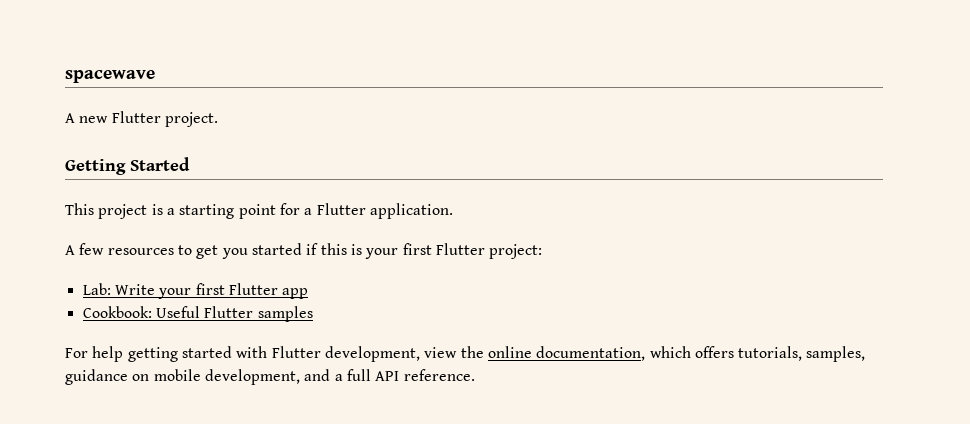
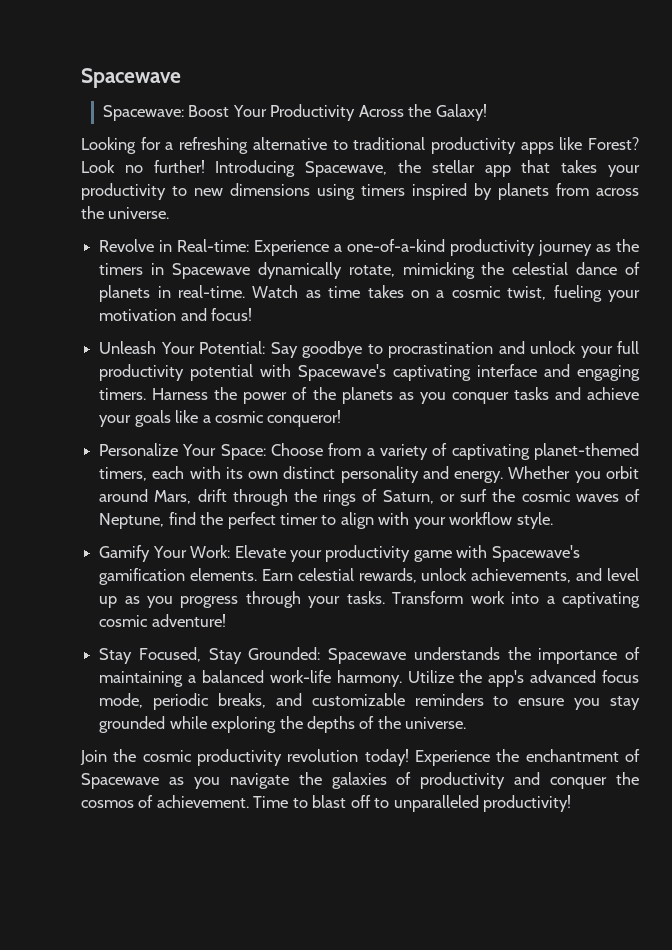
[65,70,155,83] [65,111,218,127] [65,157,190,175] [65,203,453,219] [65,243,543,259] [82,283,309,299] [82,306,313,322] [65,346,866,362] [65,369,475,385] spacewave // A new Flutter project. // Getting Started // This project is a starting point for a Flutter application. // A few resources to get you started if this is your first Flutter project: // Lab: Write your first Flutter app // Cookbook: Useful Flutter samples // For help getting started with Flutter development, view the online documentation, which offers tutorials, samples, guidance on mobile development, and a full API reference. -> [81,68,181,88] [102,104,487,121] [81,137,639,154] [81,160,640,177] [81,183,639,200] [81,206,170,219] [99,239,639,256] [99,262,640,279] [99,285,641,302] [99,308,253,321] [99,341,639,358] [99,364,641,381] [99,387,639,404] [99,410,342,427] [99,443,640,460] [99,466,639,483] [99,489,640,506] [99,512,553,529] [99,545,580,562] [99,568,639,585] [99,591,640,608] [99,614,226,627] [99,647,640,664] [99,670,639,687] [99,693,640,710] [99,716,467,733] [80,749,640,766] [81,772,639,789] [81,795,572,812] Spacewave // Spacewave: Boost Your Productivity Across the Galaxy! // Looking for a refreshing alternative to traditional productivity apps like Forest? Look no further! Introducing Spacewave, the stellar app that takes your productivity to new dimensions using timers inspired by planets from across the universe. // Revolve in Real-time: Experience a one-of-a-kind productivity journey as the timers in Spacewave dynamically rotate, mimicking the celestial dance of planets in real-time. Watch as time takes on a cosmic twist, fueling your motivation and focus! // Unleash Your Potential: Say goodbye to procrastination and unlock your full productivity potential with Spacewave's captivating interface and engaging timers. Harness the power of the planets as you conquer tasks and achieve your goals like a cosmic conqueror! // Personalize Your Space: Choose from a variety of captivating planet-themed timers, each with its own distinct personality and energy. Whether you orbit around Mars, drift through the rings of Saturn, or surf the cosmic waves of Neptune, find the perfect timer to align with your workflow style. // Gamify Your Work: Elevate your productivity game with Spacewave's gamification elements. Earn celestial rewards, unlock achievements, and level up as you progress through your tasks. Transform work into a captivating cosmic adventure! // Stay Focused, Stay Grounded: Spacewave understands the importance of maintaining a balanced work-life harmony. Utilize the app's advanced focus mode, periodic breaks, and customizable reminders to ensure you stay grounded while exploring the depths of the universe. // Join the cosmic productivity revolution today! Experience the enchantment of Spacewave as you navigate the galaxies of productivity and conquer the cosmos of achievement. Time to blast off to unparalleled productivity!

